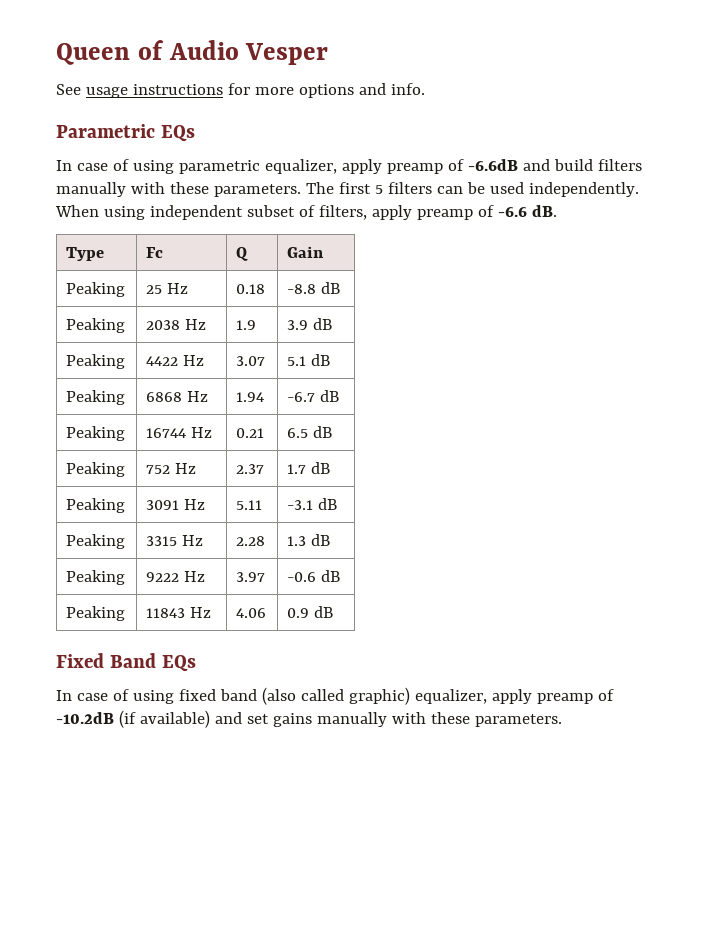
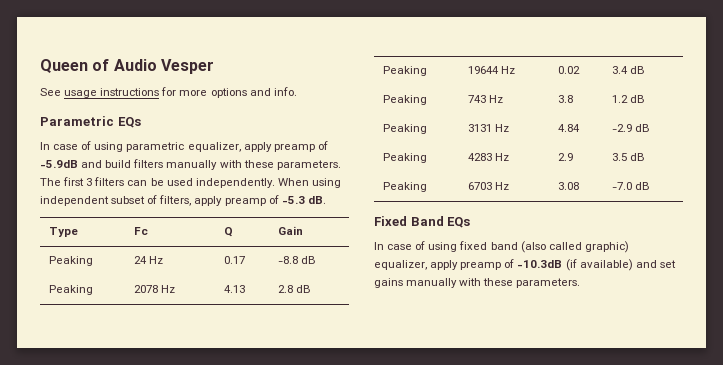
[467,159,518,171] -6.6dB -> [40,160,78,168] -5.9dB
[374,185,383,194] 5 -> [86,178,93,186] 3
[497,207,527,217] -6.6 -> [281,196,305,204] -5.3
[146,283,189,294] [236,284,266,294] 25 Hz | 0.18 -> [133,256,163,264] [223,256,245,264] 24 Hz | 0.17
[146,319,207,330] [236,320,257,330] [287,318,333,330] [66,354,126,369] [146,355,205,366] [236,356,266,366] [287,354,331,366] [66,390,126,405] [146,391,209,402] [236,392,265,402] [287,390,340,402] [66,426,126,441] [146,427,213,438] [236,428,265,438] [287,426,333,438] [66,462,126,477] [146,463,197,474] [236,464,265,474] [287,462,331,474] [66,498,126,513] [146,499,206,510] [236,500,263,510] [287,498,338,510] [66,534,126,549] [146,535,204,546] [236,536,266,546] [287,534,331,546] [66,570,126,585] [146,571,206,582] [236,572,266,582] [287,570,341,582] [66,606,126,621] [146,607,212,618] [236,608,267,618] [287,608,310,618] 2038 Hz | 1.9 | 3.9 dB // Peaking | 4422 Hz | 3.07 | 5.1 dB // Peaking | 6868 Hz | 1.94 | -6.7 dB // Peaking | 16744 Hz | 0.21 | 6.5 dB // Peaking | 752 Hz | 2.37 | 1.7 dB // Peaking | 3091 Hz | 5.11 | -3.1 dB // Peaking | 3315 Hz | 2.28 | 1.3 dB // Peaking | 9222 Hz | 3.97 | -0.6 dB // Peaking | 11843 Hz | 4.06 | 0.9 -> [133,285,175,293] [223,285,245,293] [277,285,311,293] [382,66,427,76] [467,66,515,74] [557,66,580,74] [611,66,645,74] [382,95,427,105] [467,95,503,103] [557,95,573,103] [611,95,645,103] [382,124,427,134] [467,124,509,132] [557,124,580,132] [611,124,650,132] [382,153,427,163] [467,153,509,161] [557,153,573,161] [611,153,645,161] [382,182,427,192] [467,182,509,190] [557,182,579,190] [611,182,632,190] 2078 Hz | 4.13 | 2.8 dB // Peaking | 19644 Hz | 0.02 | 3.4 dB // Peaking | 743 Hz | 3.8 | 1.2 dB // Peaking | 3131 Hz | 4.84 | -2.9 dB // Peaking | 4283 Hz | 2.9 | 3.5 dB // Peaking | 6703 Hz | 3.08 | -7.0
[56,712,114,724] -10.2dB -> [517,260,563,268] -10.3dB

